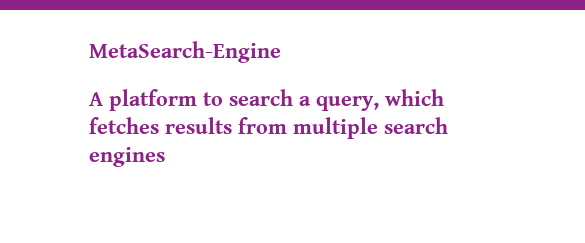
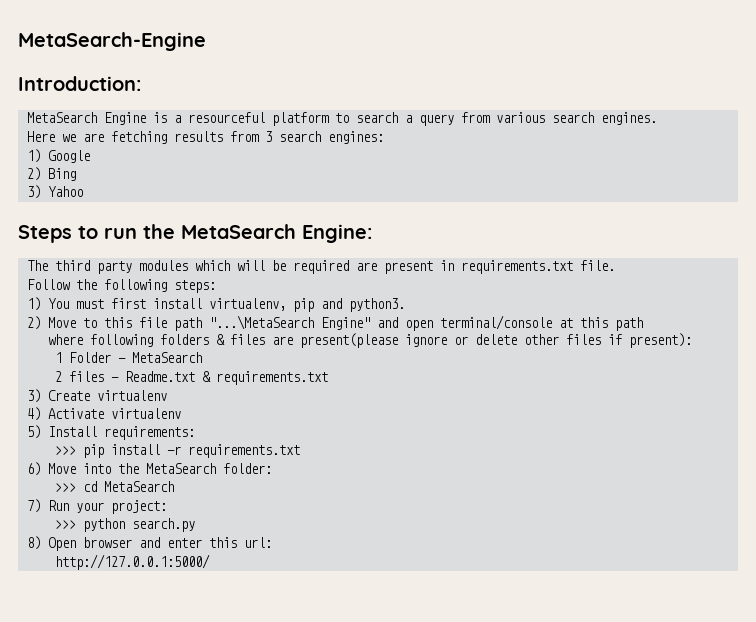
[89,89,444,111] [89,117,448,139] [89,147,165,167] A platform to search a query, which fetches results from multiple search engines -> [18,76,141,91] [26,112,657,126] [26,131,384,144] [26,149,90,163] [26,167,76,181] [26,185,83,199] [18,224,372,243] [26,260,615,274] [26,279,216,293] [26,297,405,312] [26,315,643,331] [47,333,692,348] [54,352,202,363] [54,371,328,385] [26,389,167,403] [26,407,181,421] [26,425,195,440] [54,444,300,458] [26,462,272,476] [54,481,174,492] [26,499,167,514] [54,518,195,532] [26,536,272,551] [54,554,210,570] Introduction: // MetaSearch Engine is a resourceful platform to search a query from various search engines. // Here we are fetching results from 3 search engines: // 1) Google // 2) Bing // 3) Yahoo // Steps to run the MetaSearch Engine: // The third party modules which will be required are present in requirements.txt file. // Follow the following steps: // 1) You must first install virtualenv, pip and python3. // 2) Move to this file path "...\MetaSearch Engine" and open terminal/console at this path // where following folders & files are present(please ignore or delete other files if present): // 1 Folder - MetaSearch // 2 files - Readme.txt & requirements.txt // 3) Create virtualenv // 4) Activate virtualenv // 5) Install requirements: // >>> pip install -r requirements.txt // 6) Move into the MetaSearch folder: // >>> cd MetaSearch // 7) Run your project: // >>> python search.py // 8) Open browser and enter this url: // http://127.0.0.1:5000/

